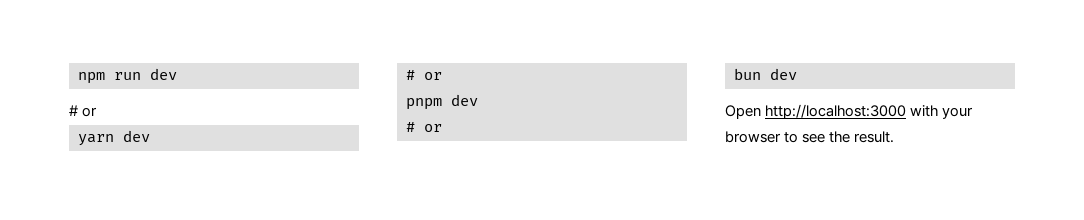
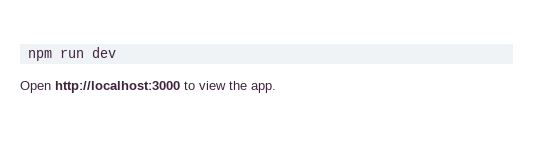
[69,105,98,117] [78,130,150,146] [406,70,442,80] [406,94,478,110] [406,122,442,132] [734,68,797,80] [725,104,974,119] [725,131,895,143] # or // yarn dev // # or // pnpm dev // # or // bun dev // Open http://localhost:3000 with your browser to see the result. -> [20,81,276,93] Open http://localhost:3000 to view the app.

